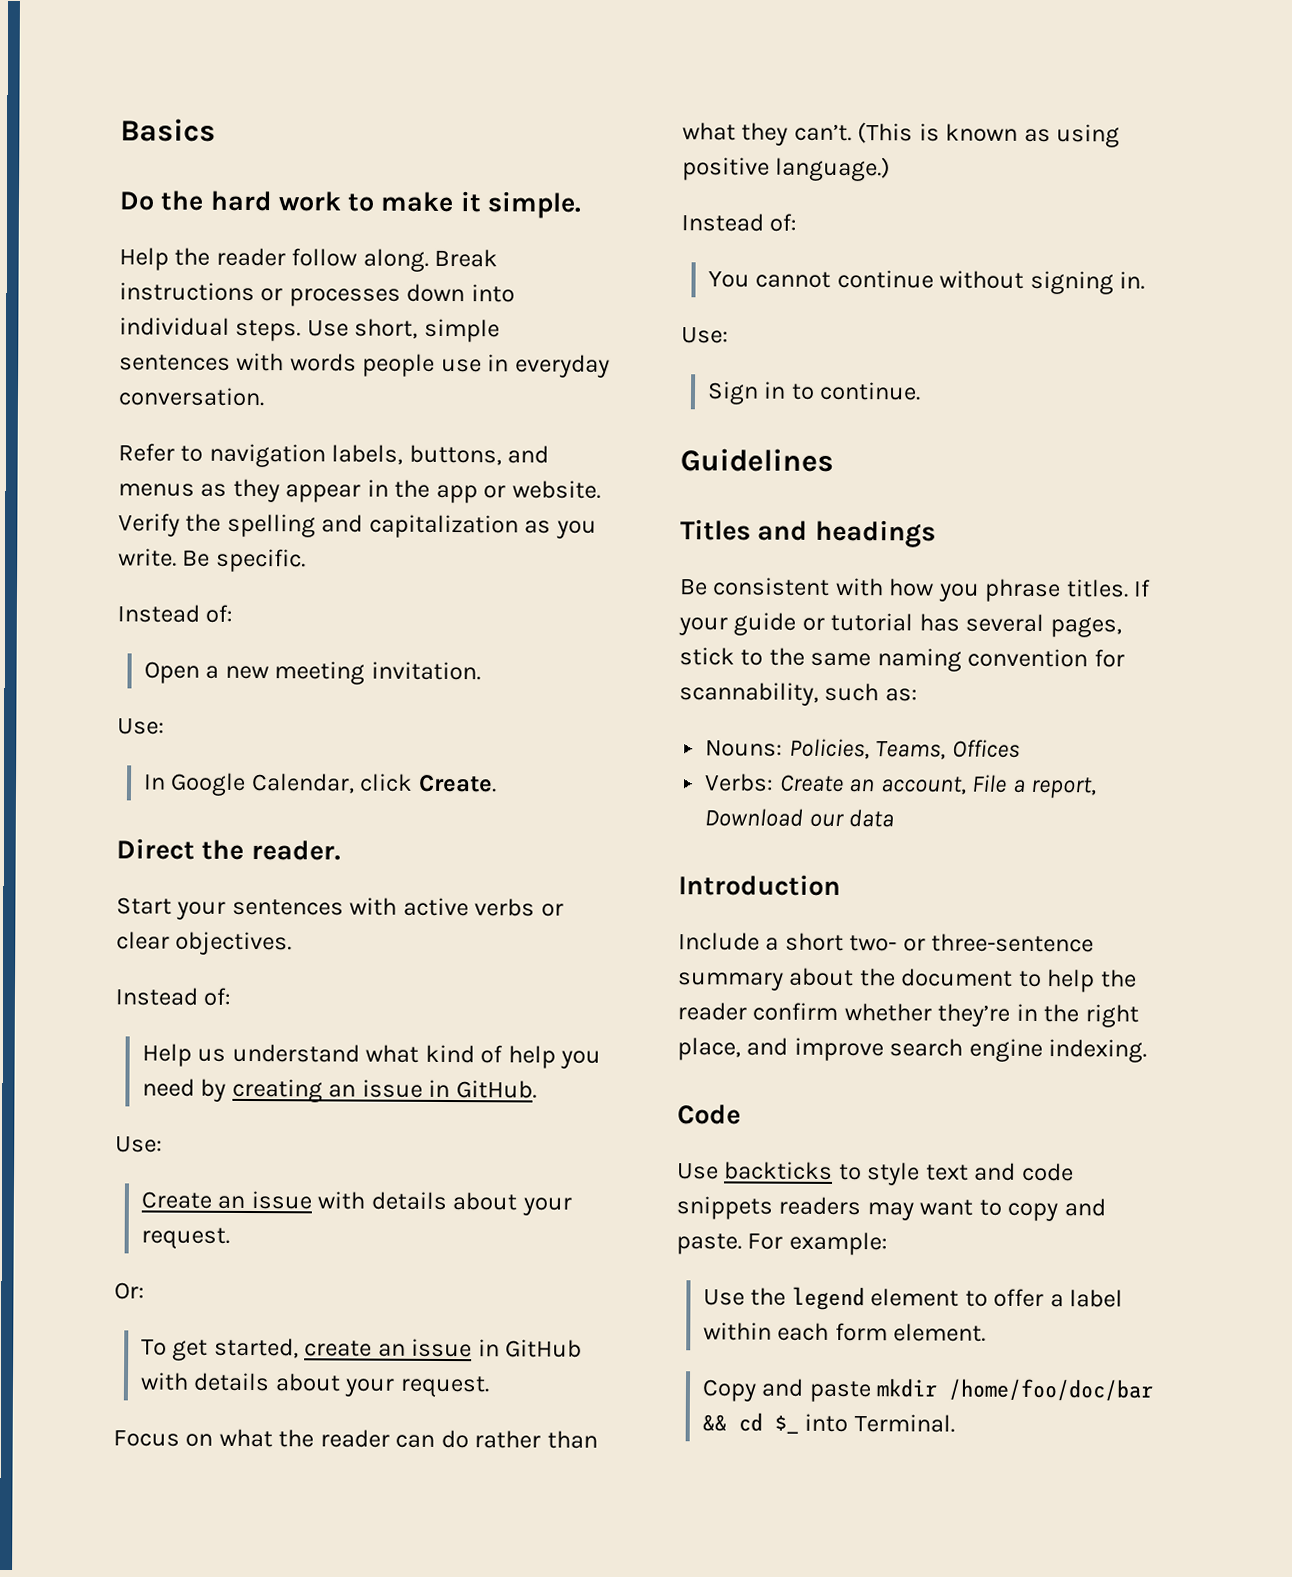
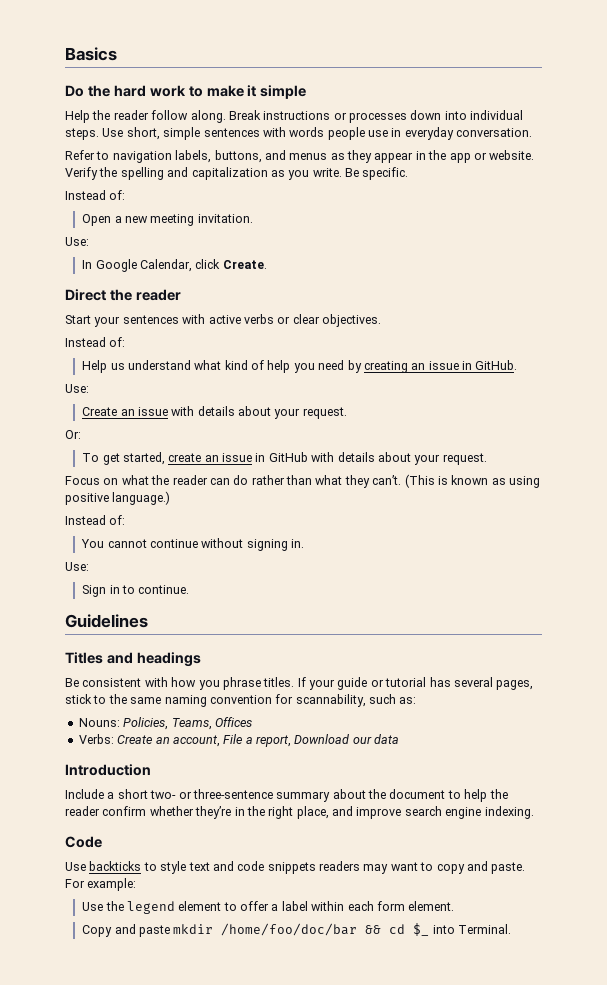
[487,191,583,219] simple. -> [260,85,307,99] simple
[250,840,341,861] reader. -> [135,289,181,301] reader

